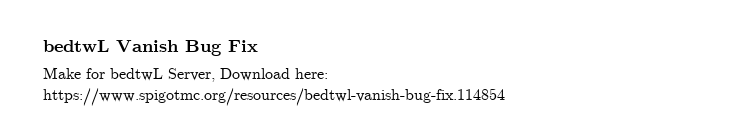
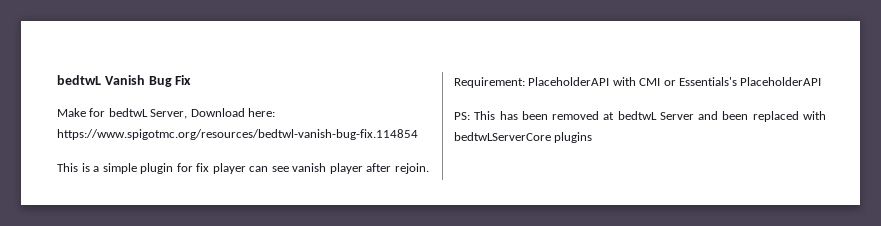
(505, 97) none -> [57,163,430,174] [454,77,822,88] [454,111,826,122] [454,132,593,143] // This is a simple plugin for fix player can see vanish player after rejoin. Requirement: PlaceholderAPI with CMI or Essentials's PlaceholderAPI // PS: This has been removed at bedtwL Server and been replaced with bedtwLServerCore plugins

